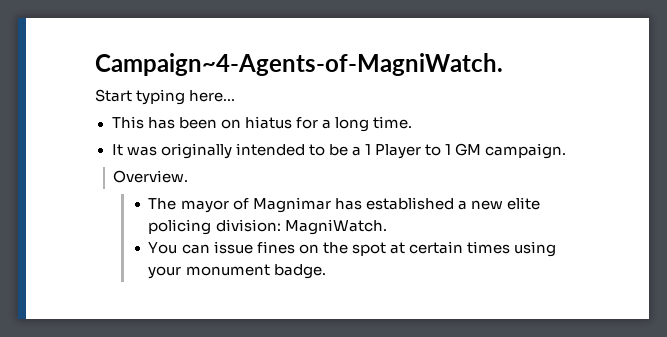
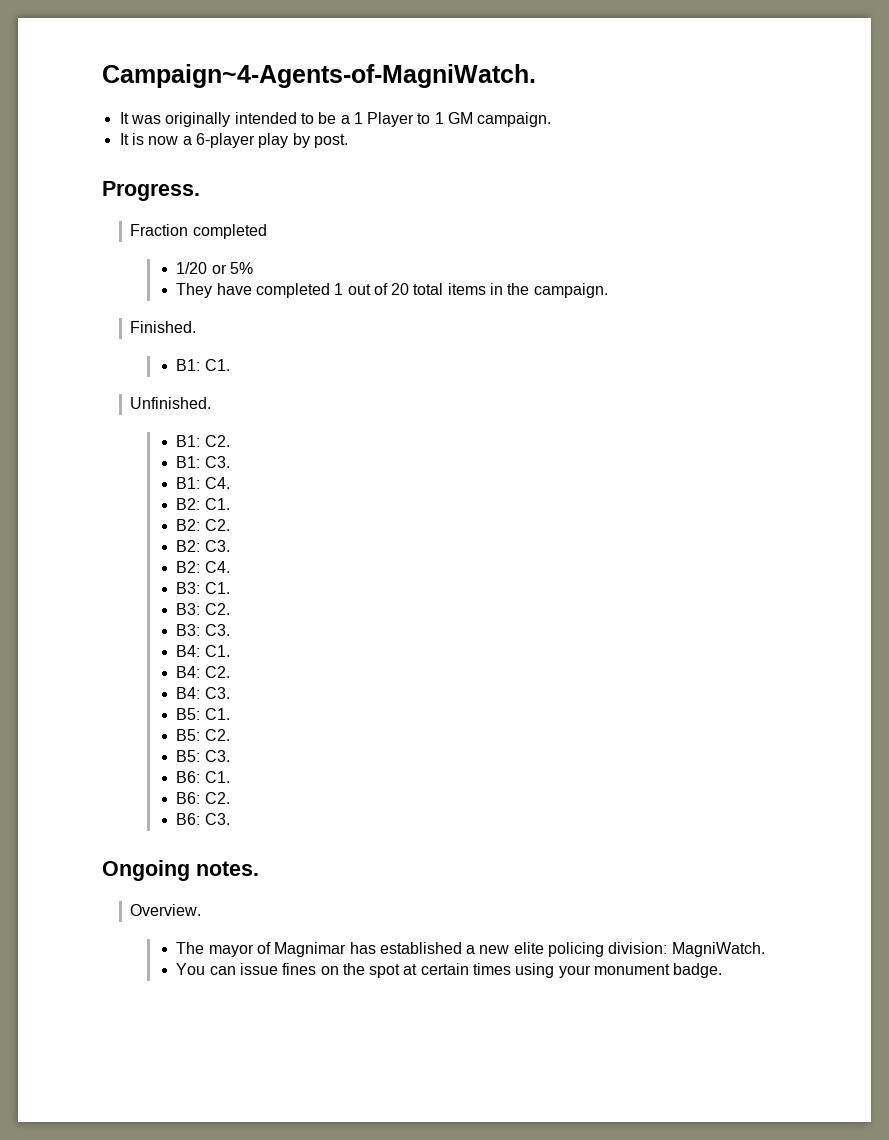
[95,89,236,105] [111,116,412,132] // Start typing here... // This has been on hiatus for a long time. -> (536, 76) none
(567, 151) none -> [119,133,348,148] [102,181,200,201] [130,224,267,239] [176,262,253,274] [176,283,608,298] [130,321,197,333] [176,359,230,371] [130,397,212,409] [176,435,230,447] [176,456,230,468] [176,477,230,489] [176,498,230,510] [176,519,230,531] [176,540,230,552] [176,561,230,573] [176,582,230,594] [176,603,230,615] [176,624,230,636] [176,645,230,657] [176,666,230,678] [176,687,230,699] [176,708,230,720] [176,729,230,741] [176,750,230,762] [176,771,230,783] [176,792,230,804] [176,813,230,825] [102,860,259,881] // It is now a 6-player play by post. // Progress. // Fraction completed // 1/20 or 5% // They have completed 1 out of 20 total items in the campaign. // Finished. // B1: C1. // Unfinished. // B1: C2. // B1: C3. // B1: C4. // B2: C1. // B2: C2. // B2: C3. // B2: C4. // B3: C1. // B3: C2. // B3: C3. // B4: C1. // B4: C2. // B4: C3. // B5: C1. // B5: C2. // B5: C3. // B6: C1. // B6: C2. // B6: C3. // Ongoing notes.

